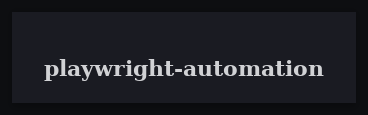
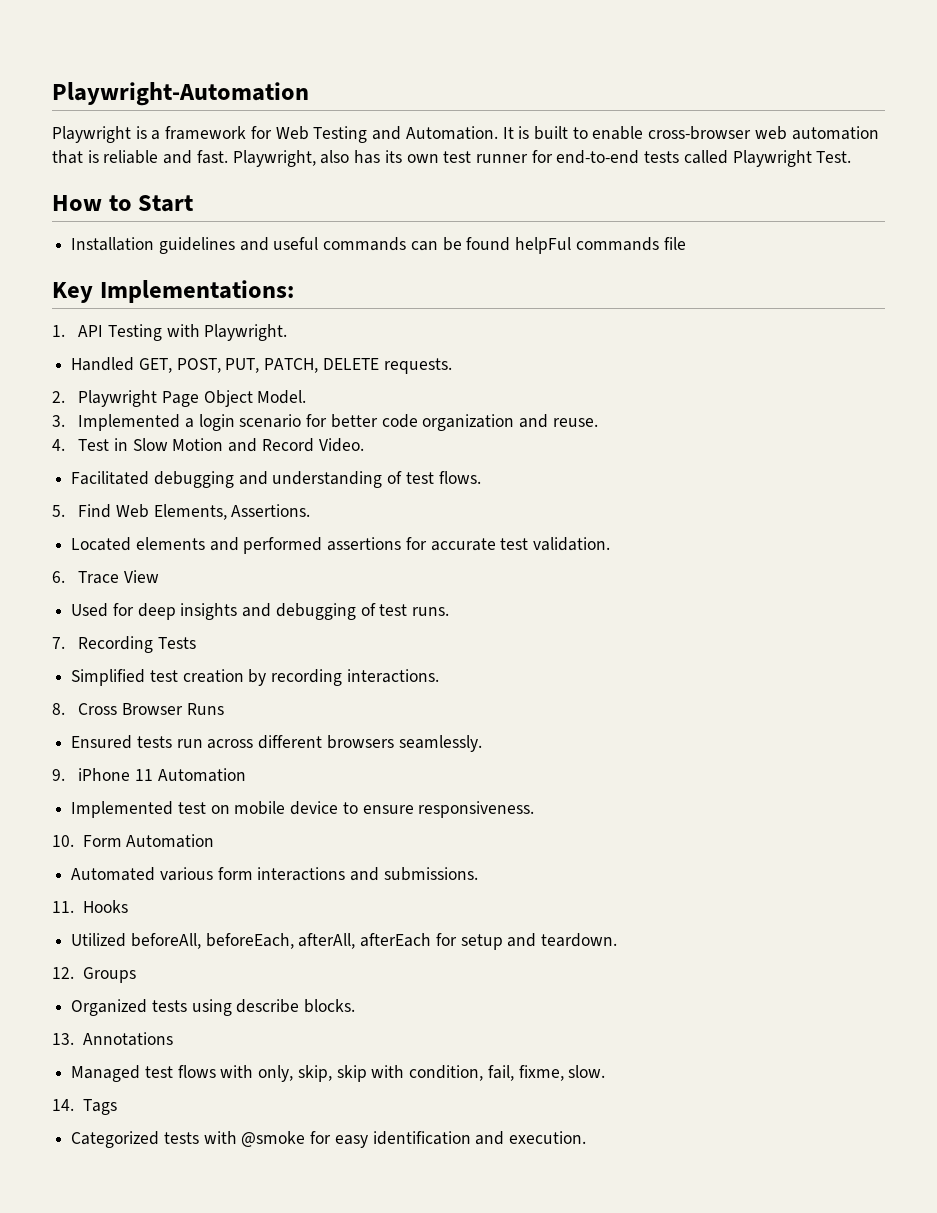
[44,59,324,81] playwright-automation -> [52,82,309,106] [52,126,879,143] [52,150,852,167] [52,195,194,212] [71,237,686,254] [52,280,294,303] [52,324,288,341] [71,357,452,374] [52,390,307,407] [52,414,598,431] [52,438,364,452] [71,471,481,488] [52,504,311,520] [71,537,611,554] [52,570,159,584] [71,603,450,620] [52,636,196,653] [71,669,439,686] [52,703,224,715] [71,735,482,752] [52,768,246,782] [71,801,535,818] [52,834,215,848] [71,867,478,881] [52,900,128,913] [71,933,618,950] [52,967,136,983] [71,999,356,1016] [52,1032,173,1046] [71,1065,606,1082] [52,1099,117,1115] [71,1131,587,1148] Playwright-Automation // Playwright is a framework for Web Testing and Automation. It is built to enable cross-browser web automation that is reliable and fast. Playwright, also has its own test runner for end-to-end tests called Playwright Test. // How to Start // Installation guidelines and useful commands can be found helpFul commands file // Key Implementations: // 1. API Testing with Playwright. // Handled GET, POST, PUT, PATCH, DELETE requests. // 2. Playwright Page Object Model. // 3. Implemented a login scenario for better code organization and reuse. // 4. Test in Slow Motion and Record Video. // Facilitated debugging and understanding of test flows. // 5. Find Web Elements, Assertions. // Located elements and performed assertions for accurate test validation. // 6. Trace View // Used for deep insights and debugging of test runs. // 7. Recording Tests // Simplified test creation by recording interactions. // 8. Cross Browser Runs // Ensured tests run across different browsers seamlessly. // 9. iPhone 11 Automation // Implemented test on mobile device to ensure responsiveness. // 10. Form Automation // Automated various form interactions and submissions. // 11. Hooks // Utilized beforeAll, beforeEach, afterAll, afterEach for setup and teardown. // 12. Groups // Organized tests using describe blocks. // 13. Annotations // Managed test flows with only, skip, skip with condition, fail, fixme, slow. // 14. Tags // Categorized tests with @smoke for easy identification and execution.

